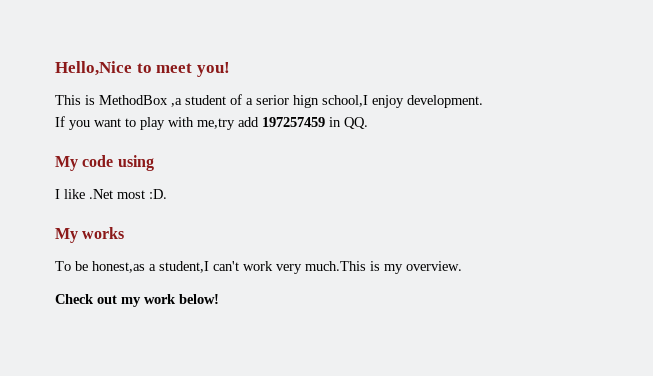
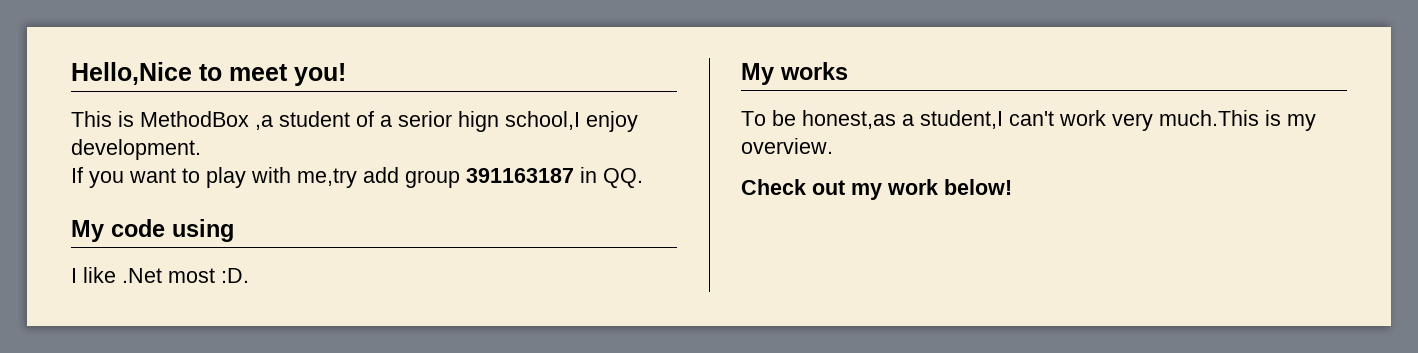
[262,117,325,127] 197257459 -> [405,168,574,188] group 391163187

